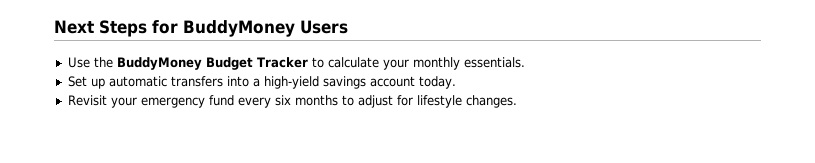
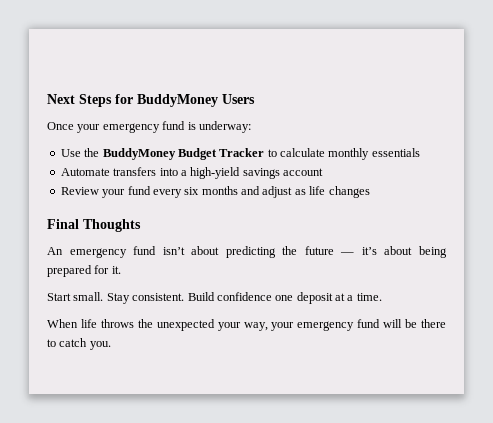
(348, 27) none -> [47,121,251,133] // Once your emergency fund is underway:
[382,57,525,70] [67,76,167,89] your monthly essentials. // Set up automatic -> [328,148,420,160] [60,168,110,176] monthly essentials // Automate
[418,76,456,89] [67,95,517,108] today. // Revisit your emergency fund every six months to adjust for lifestyle changes. -> [60,186,370,198] [47,219,141,232] [47,246,447,258] [47,265,121,277] [47,292,382,304] [47,319,447,331] [47,338,111,350] // Review your fund every six months and adjust as life changes // Final Thoughts // An emergency fund isn’t about predicting the future — it’s about being prepared for it. // Start small. Stay consistent. Build confidence one deposit at a time. // When life throws the unexpected your way, your emergency fund will be there to catch you.

